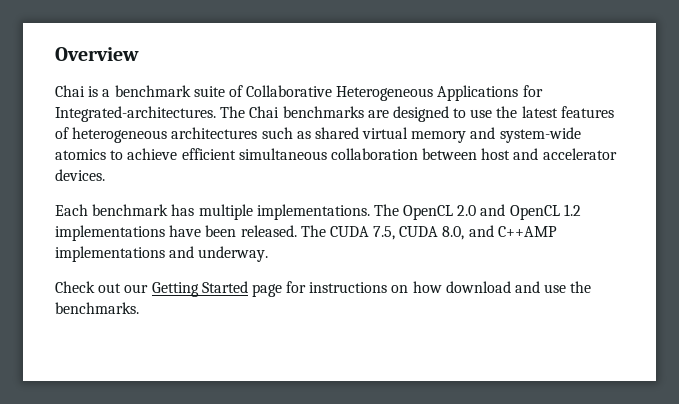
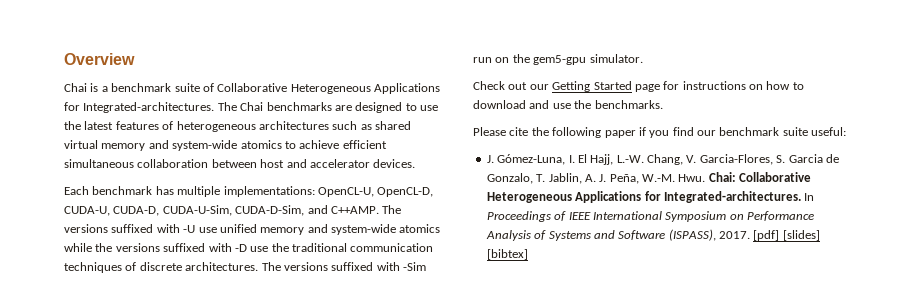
[256,204,581,220] [55,225,557,241] [55,246,269,262] implementations. The OpenCL 2.0 and OpenCL 1.2 implementations have been released. The CUDA 7.5, CUDA 8.0, and C++AMP implementations and underway. -> [223,186,434,197] [64,205,402,216] [64,224,441,235] [64,243,434,252] [64,262,426,273] [473,54,643,65] implementations: OpenCL-U, OpenCL-D, CUDA-U, CUDA-D, CUDA-U-Sim, CUDA-D-Sim, and C++AMP. The versions suffixed with -U use unified memory and system-wide atomics while the versions suffixed with -D use the traditional communication techniques of discrete architectures. The versions suffixed with -Sim run on the gem5-gpu simulator.
(442, 287) none -> [792,82,804,90] to
(139, 308) none -> [473,127,847,138] [486,154,839,165] [486,172,812,184] [486,191,815,203] [486,211,814,222] [485,229,820,241] [486,249,528,260] // Please cite the following paper if you find our benchmark suite useful: // J. Gómez-Luna, I. El Hajj, L.-W. Chang, V. Garcia-Flores, S. Garcia de Gonzalo, T. Jablin, A. J. Peña, W.-M. Hwu. Chai: Collaborative Heterogeneous Applications for Integrated-architectures. In Proceedings of IEEE International Symposium on Performance Analysis of Systems and Software (ISPASS), 2017. [pdf] [slides] [bibtex]

